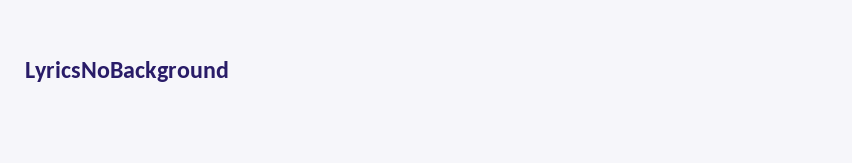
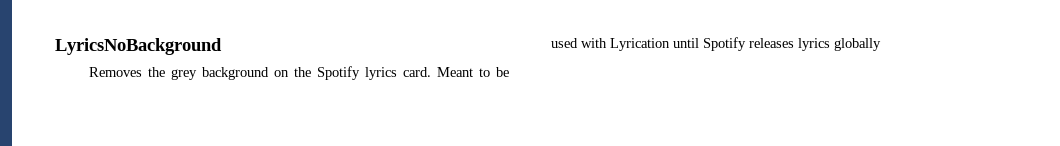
(229, 71) none -> [88,66,509,80] [551,37,881,51] // Removes the grey background on the Spotify lyrics card. Meant to be used with Lyrication until Spotify releases lyrics globally

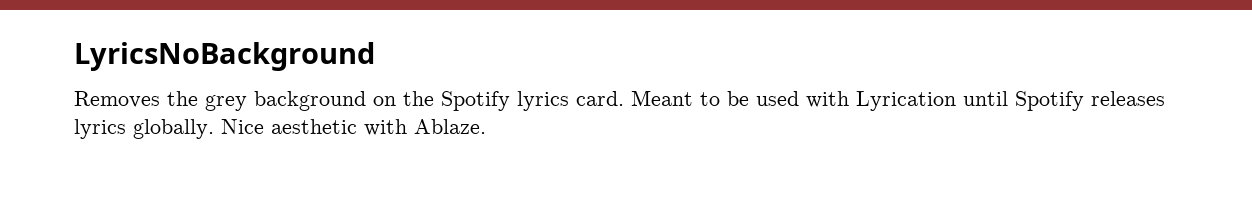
[834,38,881,51] globally -> [133,119,486,139] globally. Nice aesthetic with Ablaze.

